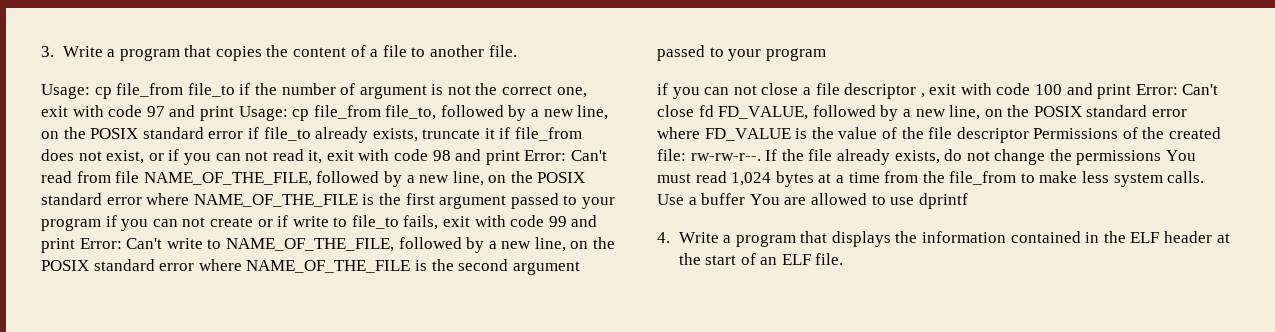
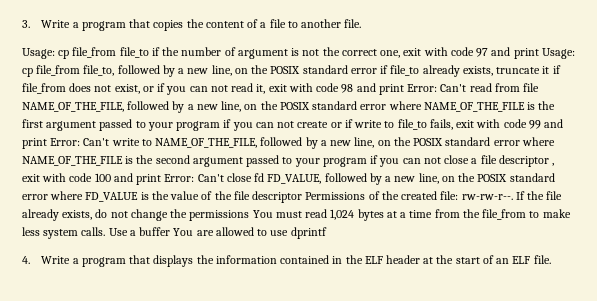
(826, 54) // -> (367, 162) none

